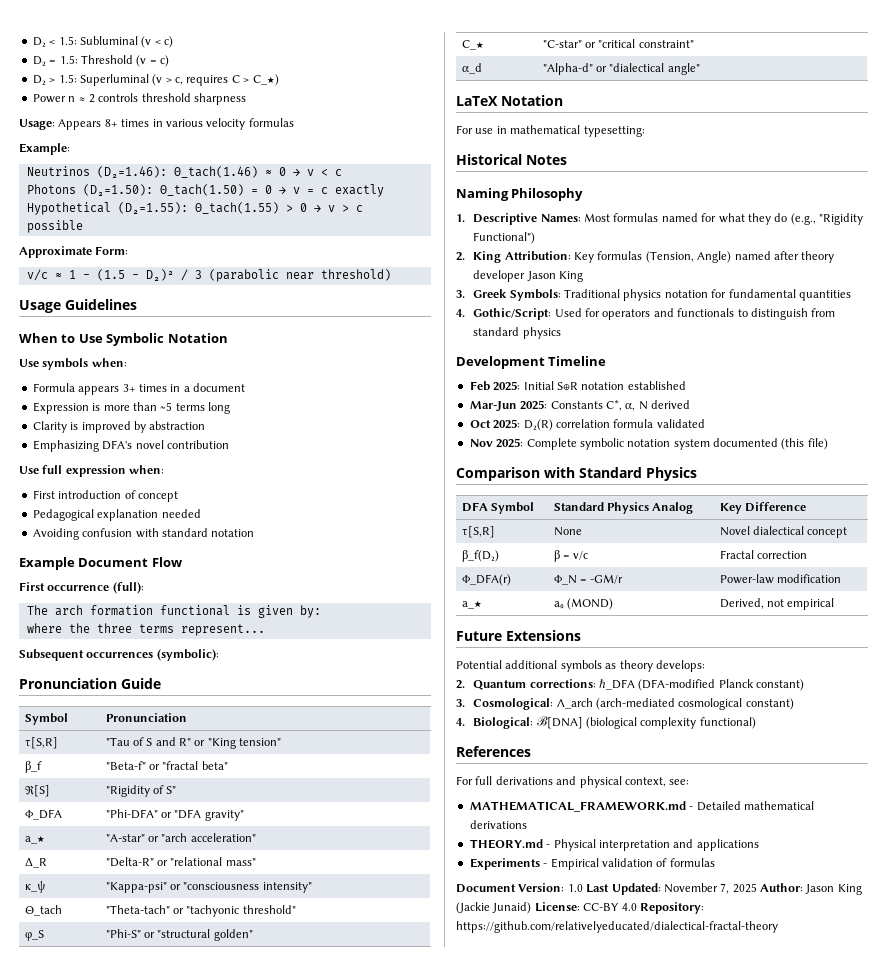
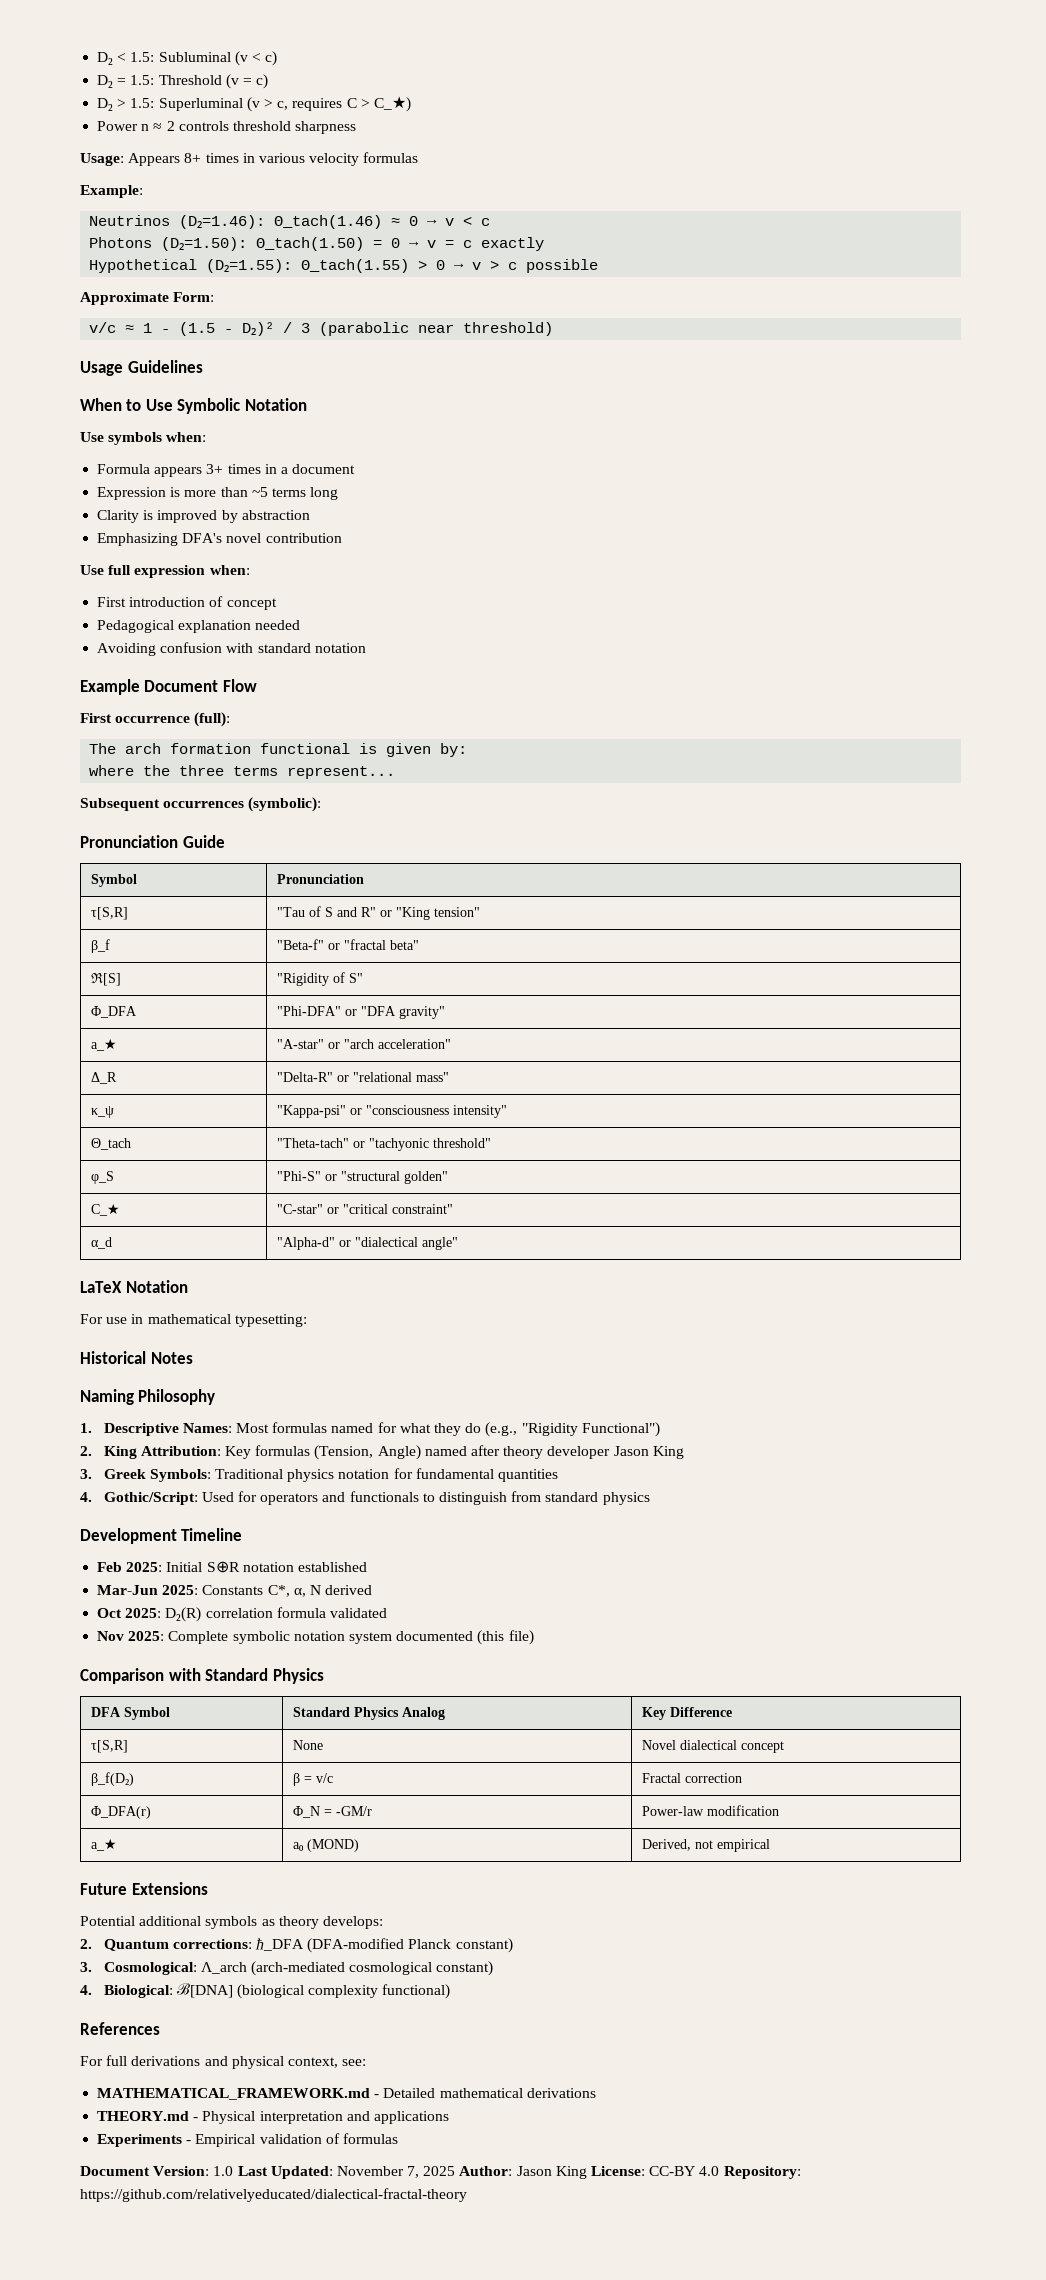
[456,902,532,914] (Jackie Junaid) -> (587, 2172) none

